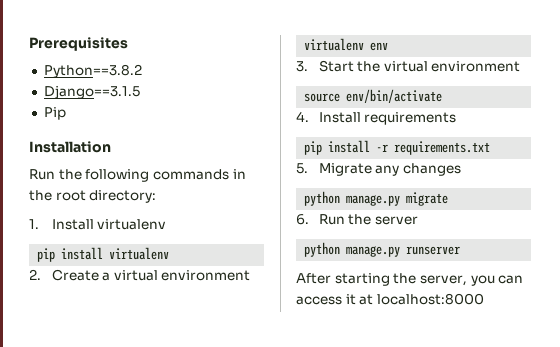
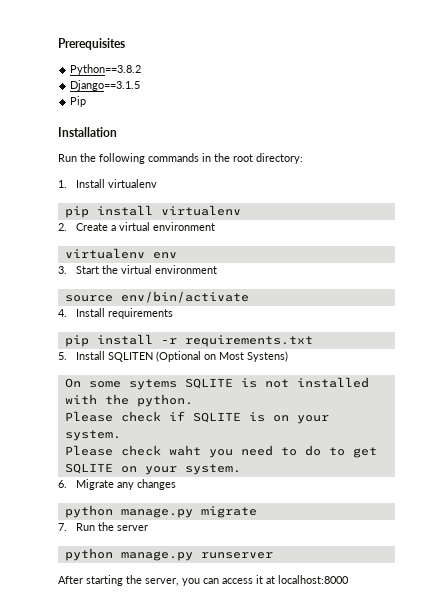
(308, 168) none -> [75,351,288,362] [64,377,369,390] [64,394,193,407] [64,411,329,424] [64,430,121,441] [64,445,377,458] [64,463,241,475] [58,480,67,488] Install SQLITEN (Optional on Most Systens) // On some sytems SQLITE is not installed with the python. // Please check if SQLITE is on your system. // Please check waht you need to do to get SQLITE on your system. // 6.
[296,214,309,225] 6. -> [58,523,67,531] 7.

